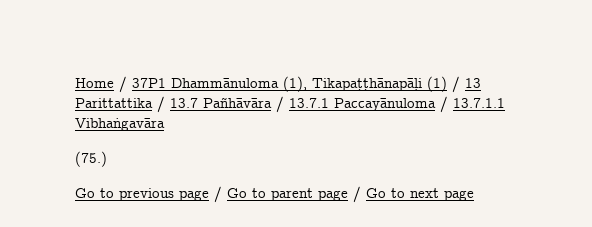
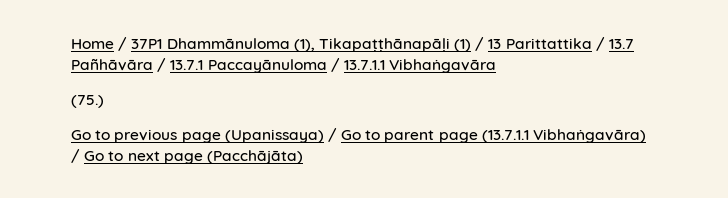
(209, 195) none -> [224,129,324,143] (Upanissaya)
(348, 195) none -> [481,129,647,143] (13.7.1.1 Vibhaṅgavāra)
(474, 195) none -> [206,150,303,164] (Pacchājāta)

